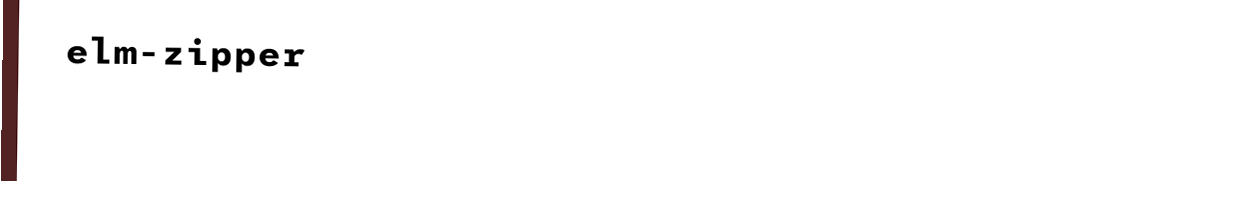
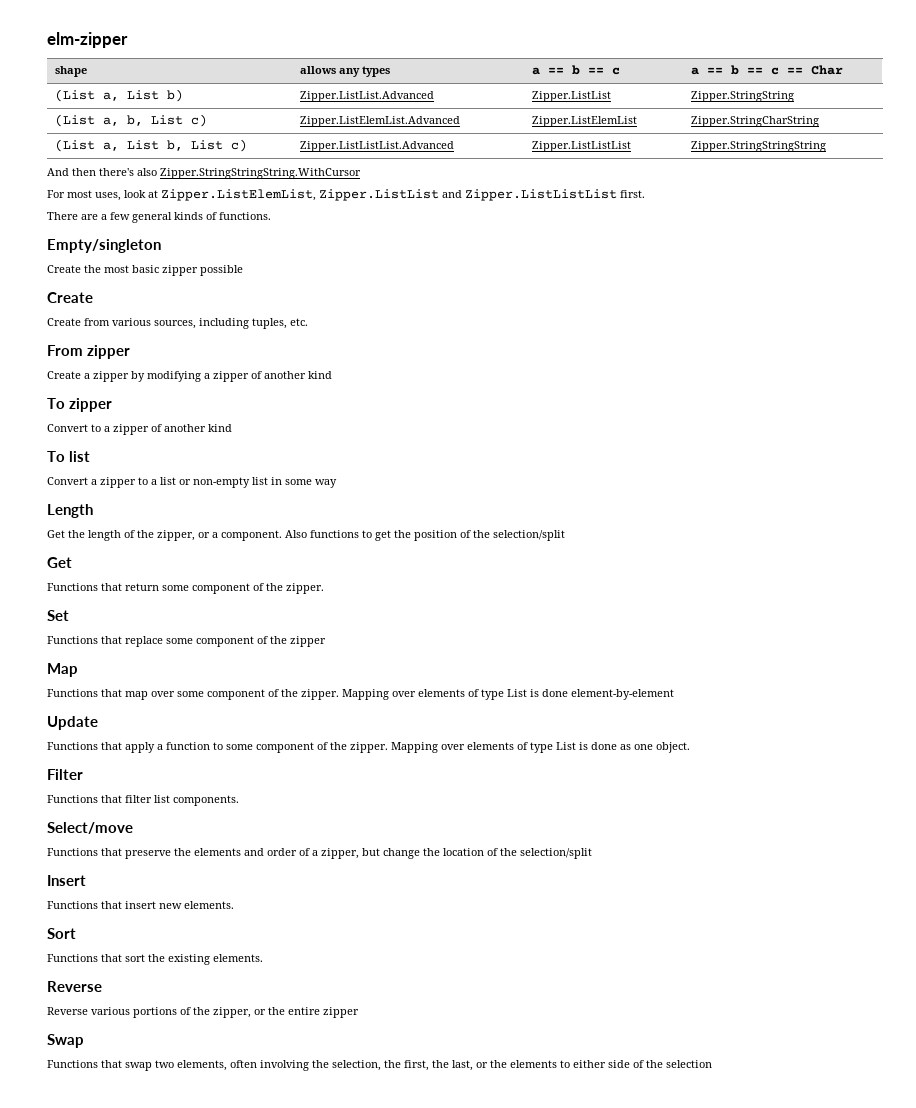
(306, 55) none -> [54,66,87,77] [299,66,390,77] [531,65,620,75] [690,65,843,75] [54,89,183,102] [299,91,434,102] [531,91,611,102] [690,91,794,102] [54,114,207,127] [299,116,460,127] [531,116,637,127] [690,116,819,127] [54,139,247,152] [299,141,454,152] [531,141,631,152] [690,141,826,152] [47,168,361,179] [47,189,645,201] [47,212,271,223] [47,239,161,253] [47,265,243,276] [47,292,93,303] [47,318,308,329] [47,345,131,359] [47,371,332,382] [47,398,113,412] [47,424,232,435] [47,451,91,462] [47,477,337,488] [47,504,93,518] [47,530,565,541] [47,557,72,568] [47,583,324,594] [47,610,69,621] [47,636,326,647] [47,663,78,677] [47,689,674,700] [47,716,98,730] [47,742,690,753] [47,769,83,780] [47,795,239,806] [47,822,133,834] [47,848,592,859] [47,875,86,886] [47,901,234,909] [47,928,76,939] [47,954,263,965] [47,981,102,992] [47,1007,359,1018] [47,1034,84,1048] [47,1060,712,1071] // shape | allows any types | a == b == c | a == b == c == Char // (List a, List b) | Zipper.ListList.Advanced | Zipper.ListList | Zipper.StringString // (List a, b, List c) | Zipper.ListElemList.Advanced | Zipper.ListElemList | Zipper.StringCharString // (List a, List b, List c) | Zipper.ListListList.Advanced | Zipper.ListListList | Zipper.StringStringString // And then there's also Zipper.StringStringString.WithCursor // For most uses, look at Zipper.ListElemList, Zipper.ListList and Zipper.ListListList first. // There are a few general kinds of functions. // Empty/singleton // Create the most basic zipper possible // Create // Create from various sources, including tuples, etc. // From zipper // Create a zipper by modifying a zipper of another kind // To zipper // Convert to a zipper of another kind // To list // Convert a zipper to a list or non-empty list in some way // Length // Get the length of the zipper, or a component. Also functions to get the position of the selection/split // Get // Functions that return some component of the zipper. // Set // Functions that replace some component of the zipper // Map // Functions that map over some component of the zipper. Mapping over elements of type List is done element-by-element // Update // Functions that apply a function to some component of the zipper. Mapping over elements of type List is done as one object. // Filter // Functions that filter list components. // Select/move // Functions that preserve the elements and order of a zipper, but change the location of the selection/split // Insert // Functions that insert new elements. // Sort // Functions that sort the existing elements. // Reverse // Reverse various portions of the zipper, or the entire zipper // Swap // Functions that swap two elements, often involving the selection, the first, the last, or the elements to either side of the selection

